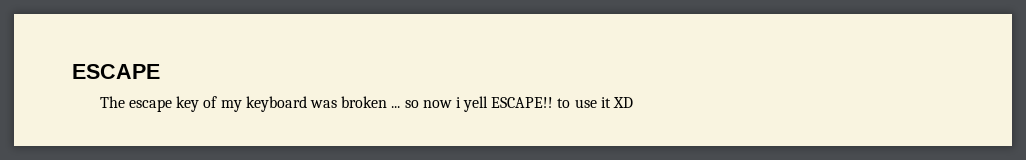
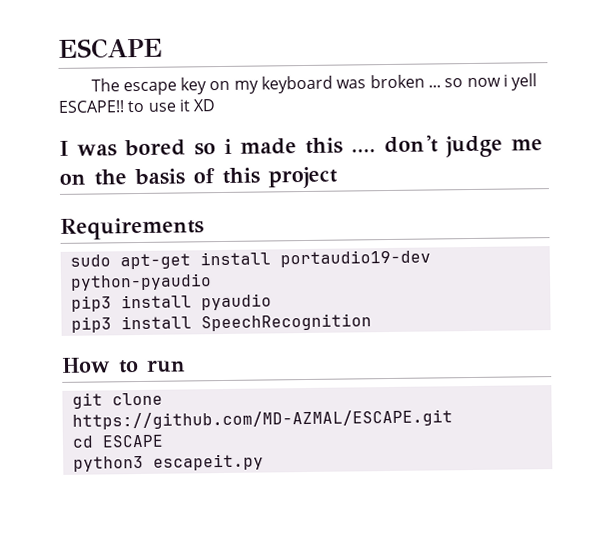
[203,96,218,108] of -> [209,80,231,91] on
(634, 102) none -> [59,135,543,158] [59,166,338,189] [60,217,204,240] [69,249,431,270] [69,273,212,291] [70,293,272,312] [70,313,372,333] [61,357,186,374] [71,392,163,409] [71,409,453,430] [71,434,164,448] [72,453,264,472] // I was bored so i made this .... don't judge me on the basis of this project // Requirements // sudo apt-get install portaudio19-dev python-pyaudio // pip3 install pyaudio // pip3 install SpeechRecognition // How to run // git clone https://github.com/MD-AZMAL/ESCAPE.git // cd ESCAPE // python3 escapeit.py

